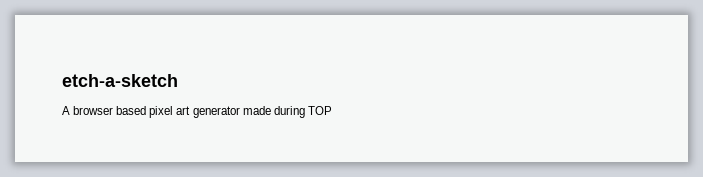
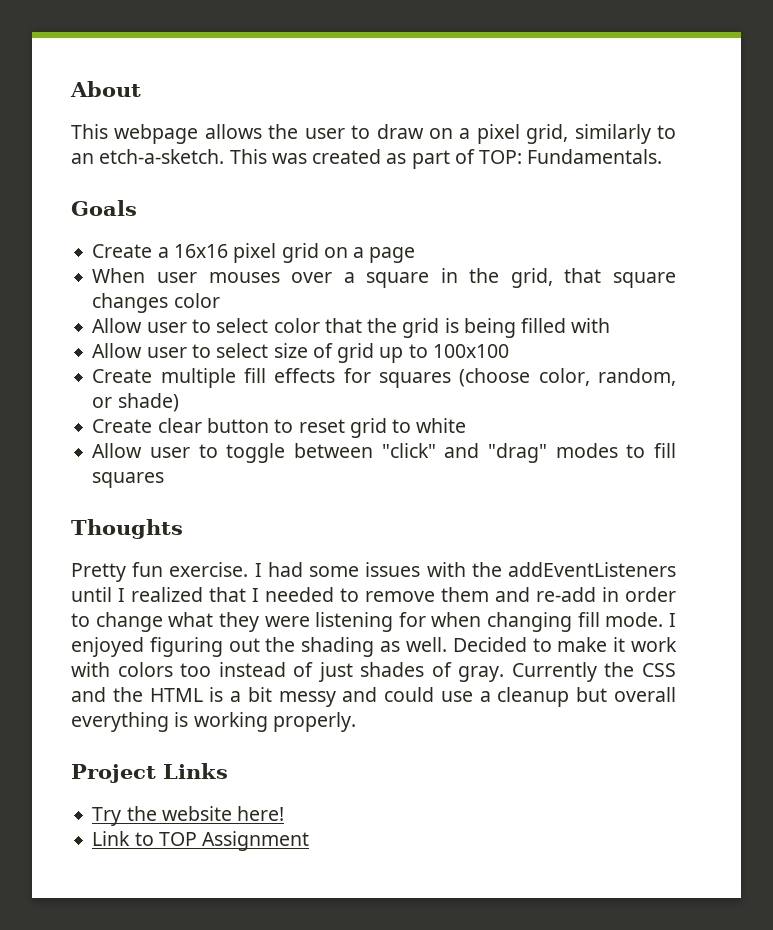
[62,74,178,87] [62,106,332,118] etch-a-sketch // A browser based pixel art generator made during TOP -> [70,81,141,97] [71,124,677,144] [71,149,663,169] [71,200,137,216] [92,243,416,263] [92,268,676,288] [92,293,220,313] [92,318,611,338] [92,343,509,363] [92,368,677,388] [92,393,179,412] [92,418,467,438] [92,443,676,463] [92,472,165,488] [71,519,183,539] [71,562,676,582] [71,587,676,602] [71,612,676,632] [71,637,677,657] [71,662,676,682] [71,687,676,707] [71,712,356,732] [71,763,228,783] [92,806,285,826] [92,831,310,851] About // This webpage allows the user to draw on a pixel grid, similarly to an etch-a-sketch. This was created as part of TOP: Fundamentals. // Goals // Create a 16x16 pixel grid on a page // When user mouses over a square in the grid, that square changes color // Allow user to select color that the grid is being filled with // Allow user to select size of grid up to 100x100 // Create multiple fill effects for squares (choose color, random, or shade) // Create clear button to reset grid to white // Allow user to toggle between "click" and "drag" modes to fill squares // Thoughts // Pretty fun exercise. I had some issues with the addEventListeners until I realized that I needed to remove them and re-add in order to change what they were listening for when changing fill mode. I enjoyed figuring out the shading as well. Decided to make it work with colors too instead of just shades of gray. Currently the CSS and the HTML is a bit messy and could use a cleanup but overall everything is working properly. // Project Links // Try the website here! // Link to TOP Assignment

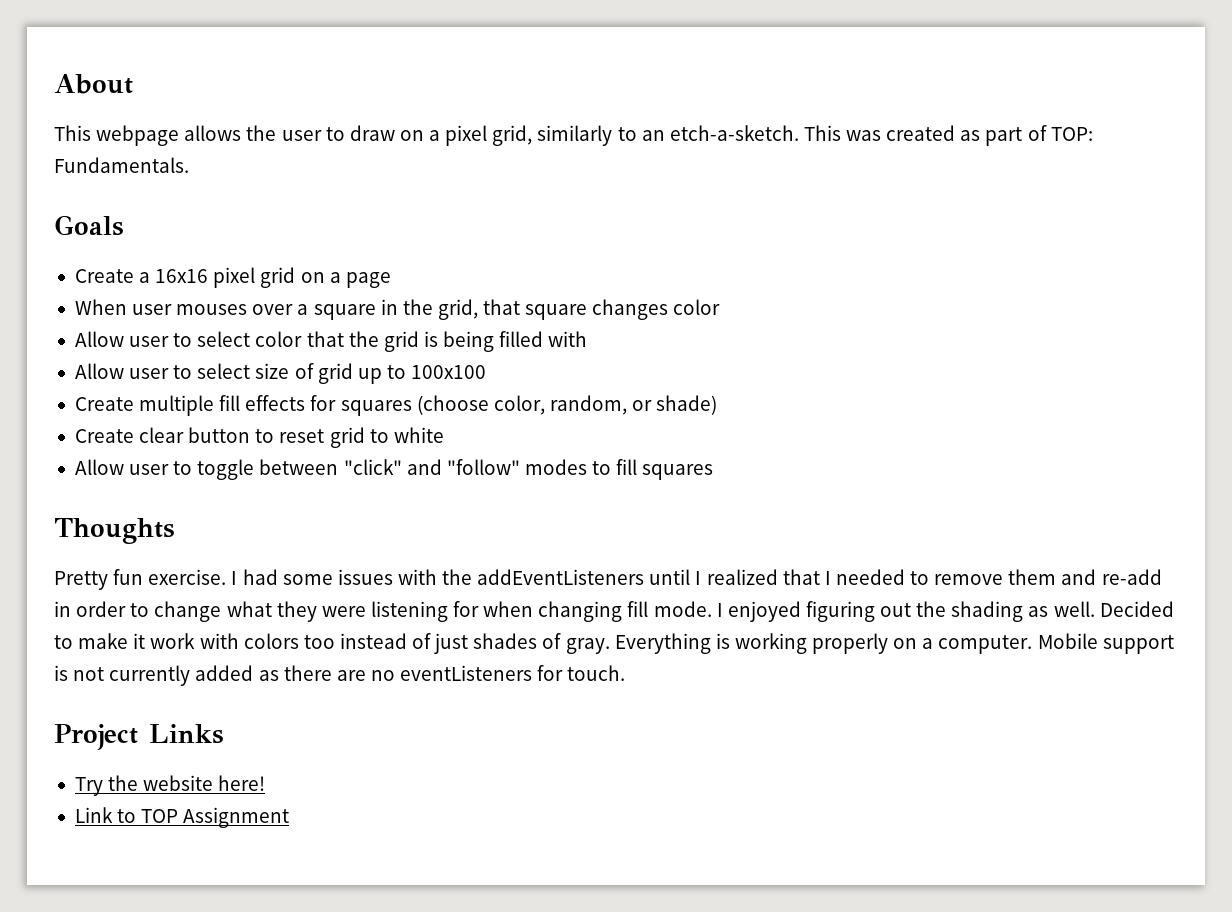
[488,443,548,463] "drag" -> [446,459,520,475] "follow"
[511,662,676,682] [71,687,676,707] [71,712,356,732] Currently the CSS and the HTML is a bit messy and could use a cleanup but overall everything is working properly. -> [614,633,1174,654] [54,665,626,686] Everything is working properly on a computer. Mobile support is not currently added as there are no eventListeners for touch.

